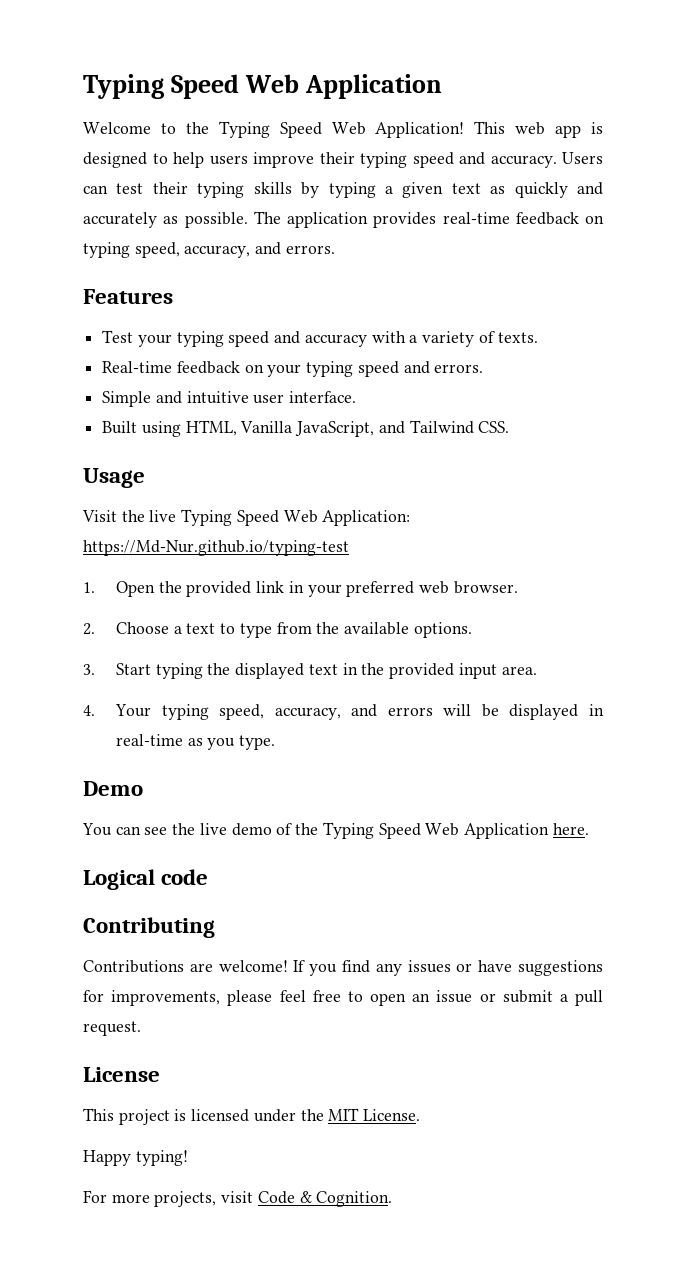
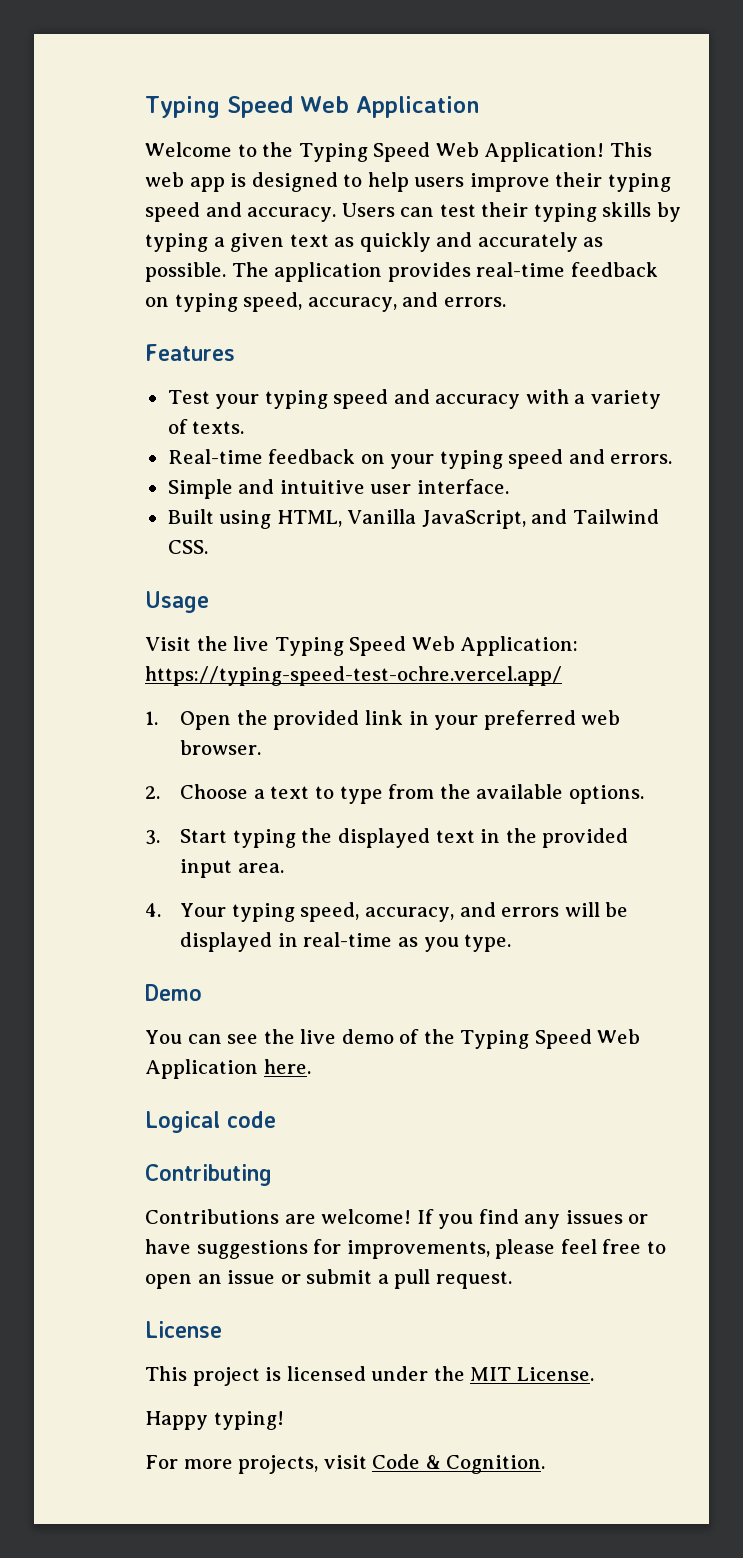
[83,540,349,556] https://Md-Nur.github.io/typing-test -> [145,666,562,686] https://typing-speed-test-ochre.vercel.app/

